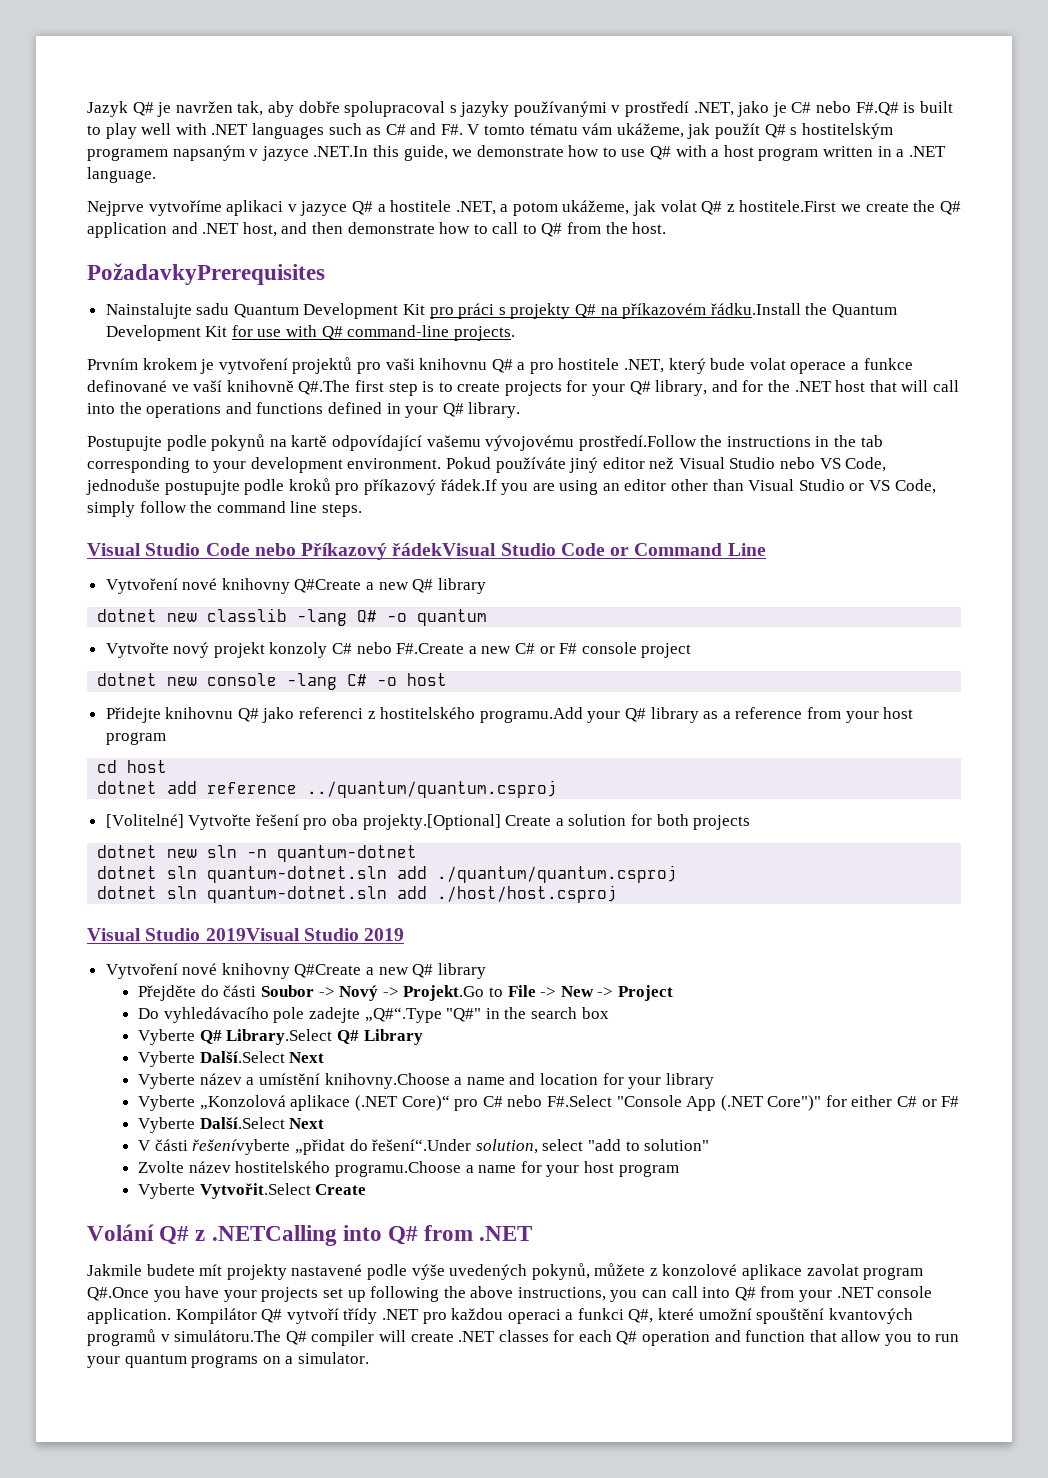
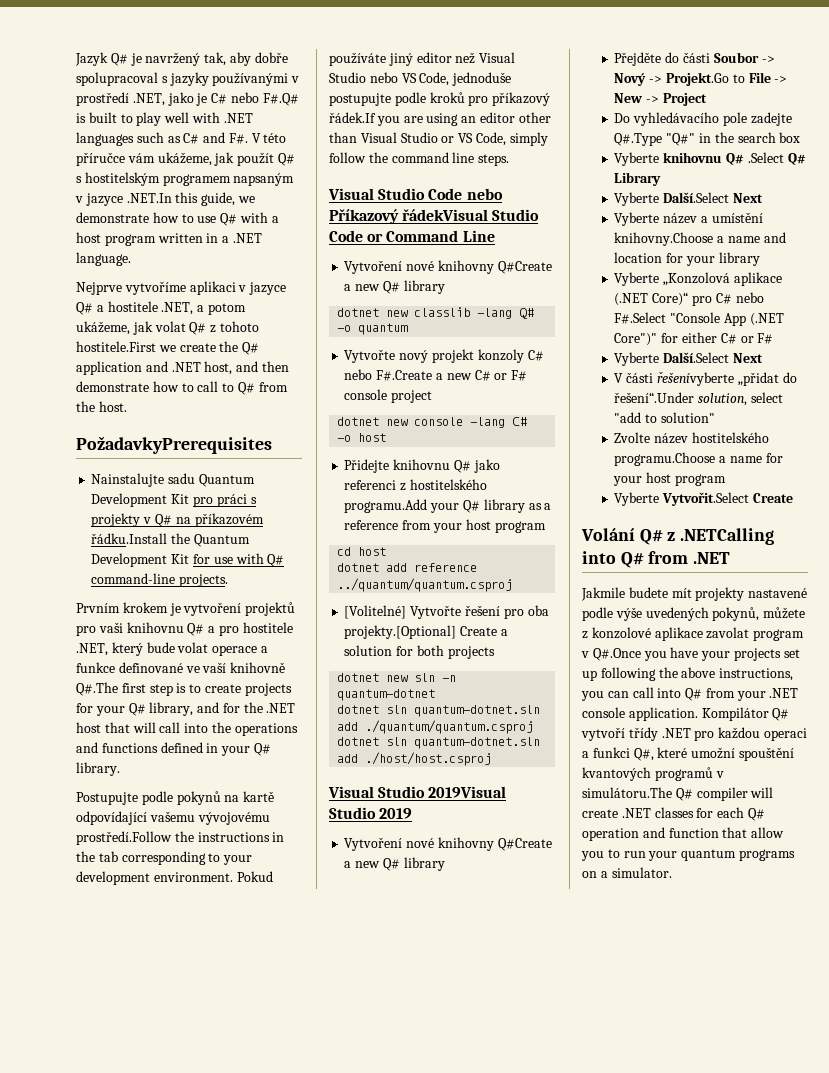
[175,101,233,113] navržen -> [145,52,201,66] navržený
[484,123,578,135] tomto tématu -> [263,133,287,143] [76,152,125,166] této příručce
(735, 208) none -> [219,321,259,332] tohoto
(571, 311) none -> [143,517,152,524] v
[364,1007,442,1023] „Q#“.Type -> [614,133,663,146] Q#.Type
[199,1029,333,1045] Q# Library.Select -> [663,152,784,165] knihovnu Q# .Select
(924, 1273) none -> [581,651,589,658] v

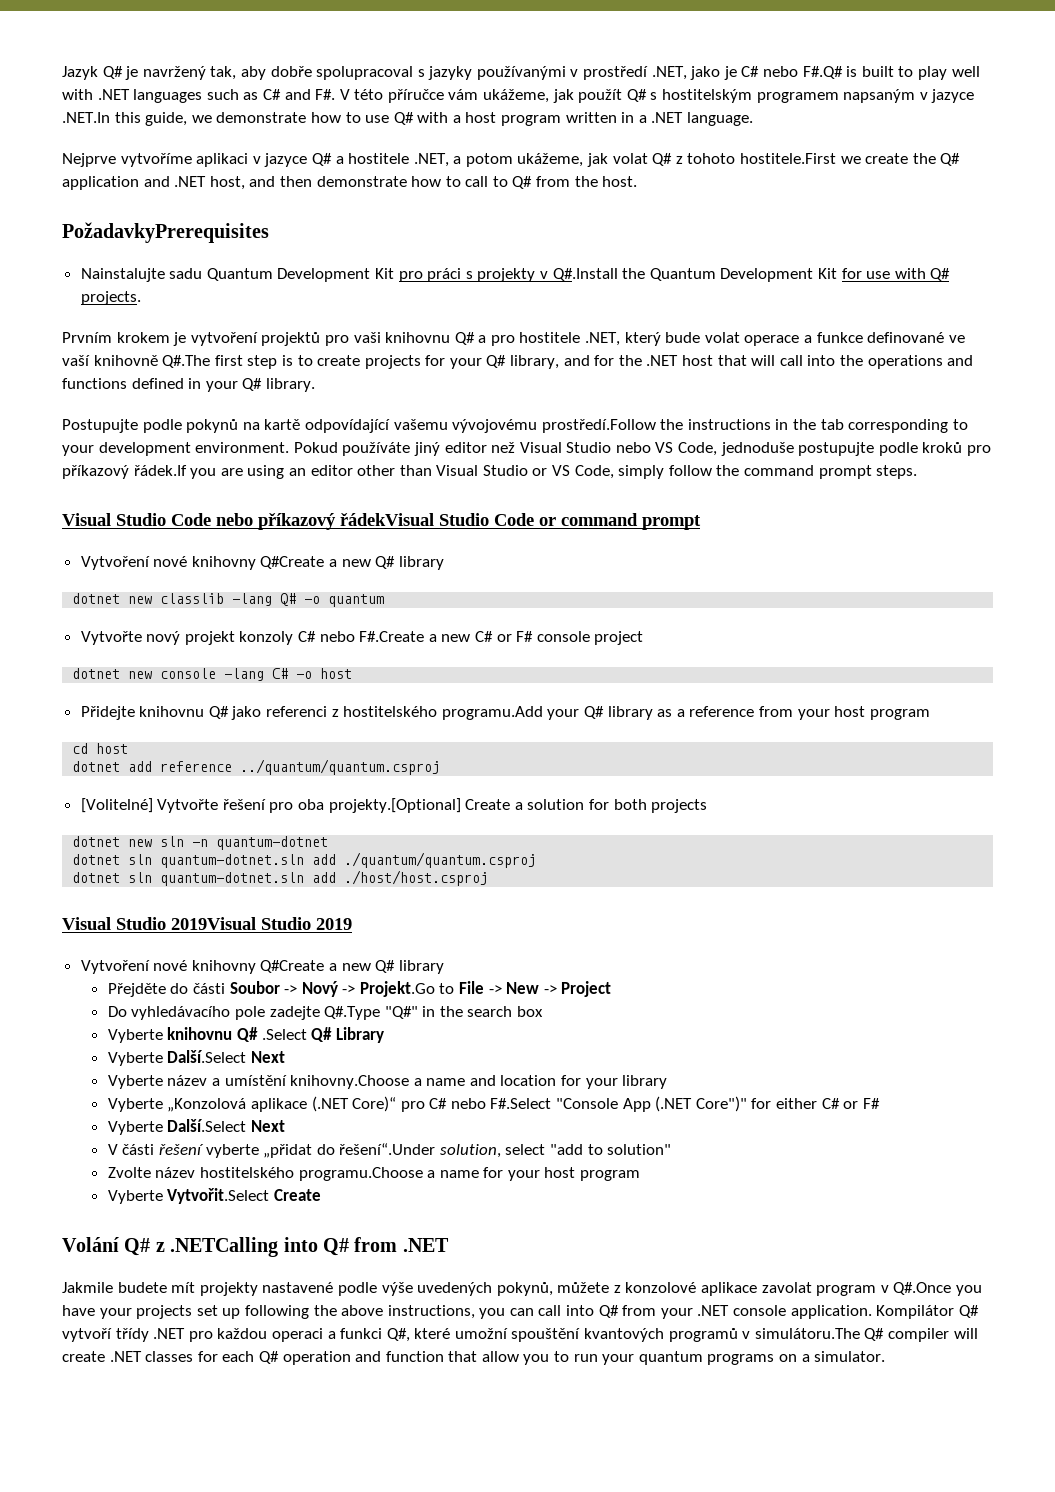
[154,513,264,527] [91,533,168,544] Q# na příkazovém řádku.Install -> [552,268,618,281] Q#.Install
[91,573,176,584] command-line -> (951, 274) none
[452,152,475,163] line -> [818,465,872,479] prompt
[329,209,399,224] Příkazový -> [258,513,336,530] příkazový
[386,230,495,242] Command Line -> [561,513,701,530] command prompt
[656,371,734,386] řešenívyberte -> [158,1144,259,1158] řešení vyberte

